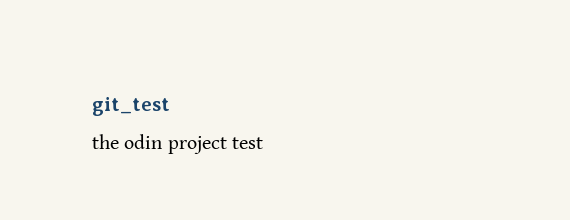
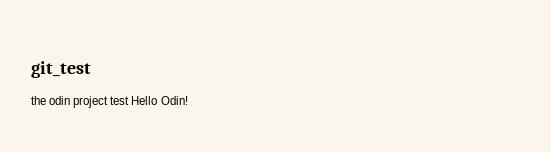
(263, 143) none -> [131,96,188,105] Hello Odin!

